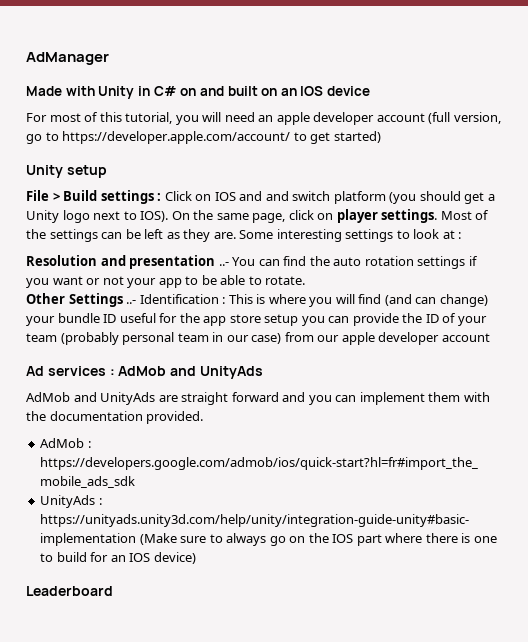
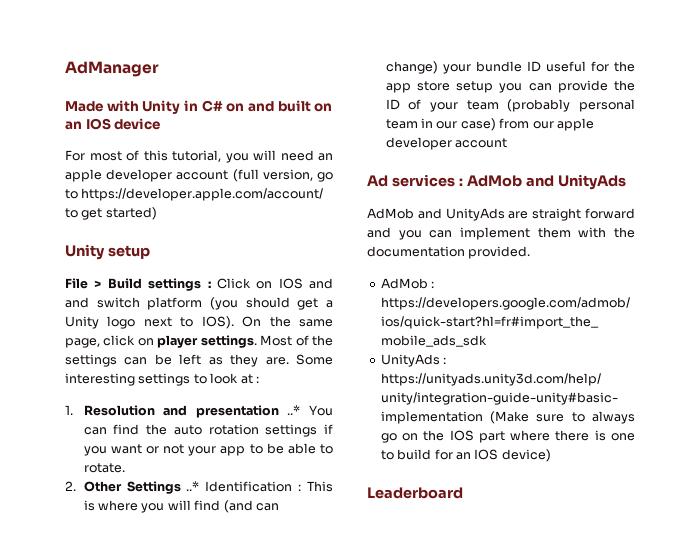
(462, 235) none -> [65,405,73,415] 1.
[218,262,229,266] ..- -> [287,405,301,415] ..*
(306, 280) none -> [65,481,76,491] 2.
[126,300,137,304] ..- -> [186,481,200,491] ..*

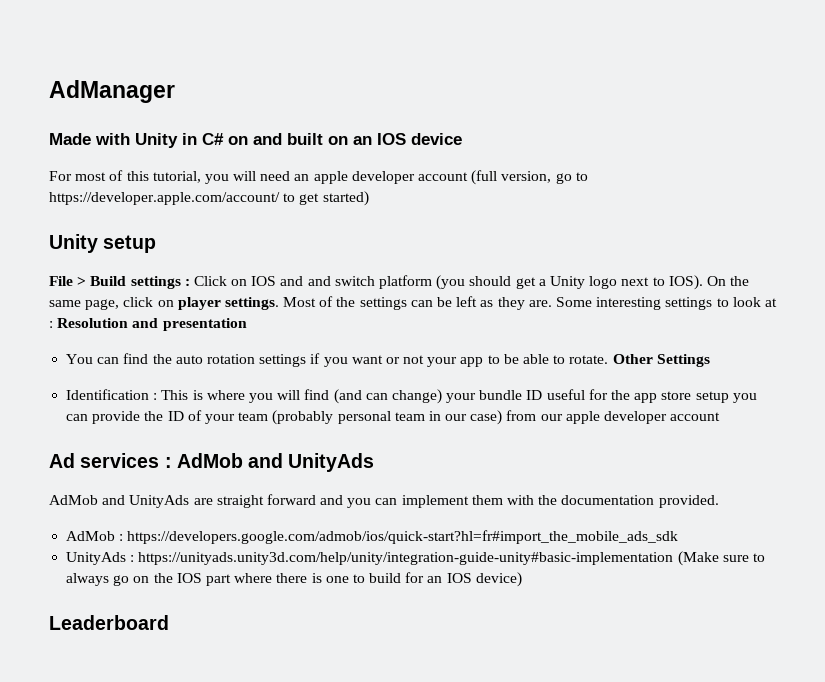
[65,405,73,415] // 1. -> (53, 324) none
[287,405,301,415] ..* -> (247, 324) //
[65,481,76,491] // 2. -> (609, 359) none
[186,481,200,491] ..* -> (710, 360) //

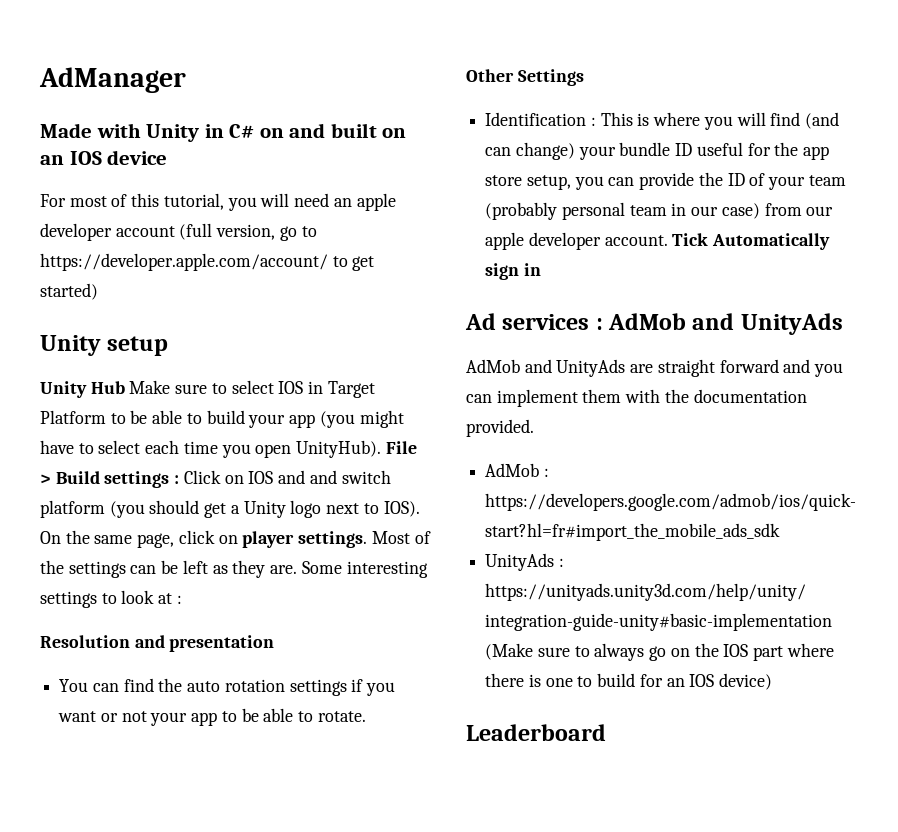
(157, 244) none -> [40,380,375,398] [40,410,404,428] [40,440,382,458] Unity Hub Make sure to select IOS in Target Platform to be able to build your app (you might have to select each time you open UnityHub).
(53, 324) none -> (182, 599) //
(609, 359) none -> (366, 716) //
[695,391,729,403] setup -> [526,175,571,190] setup,
[670,412,721,421] account -> [604,233,831,250] [485,263,541,280] account. Tick Automatically sign in

